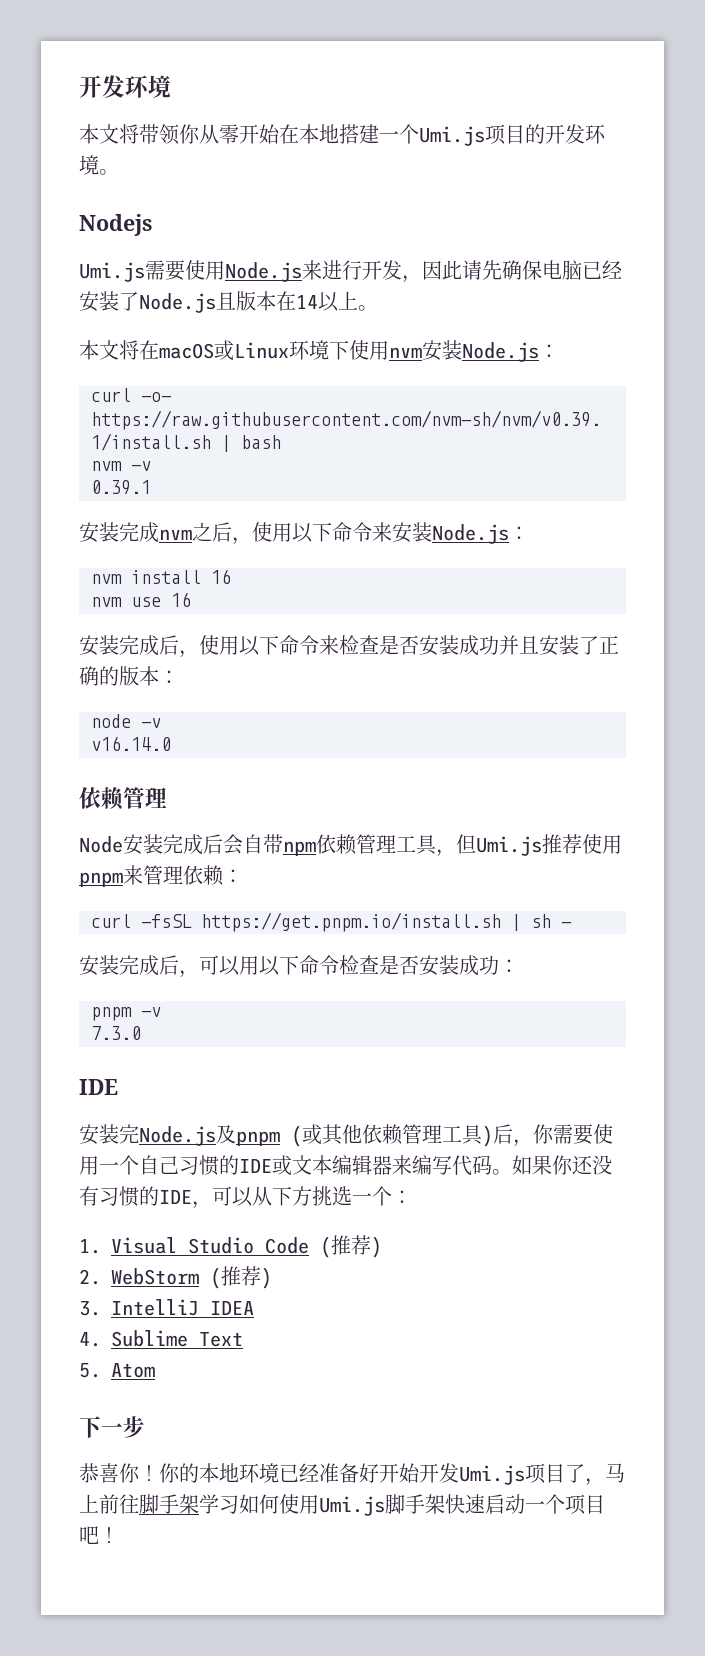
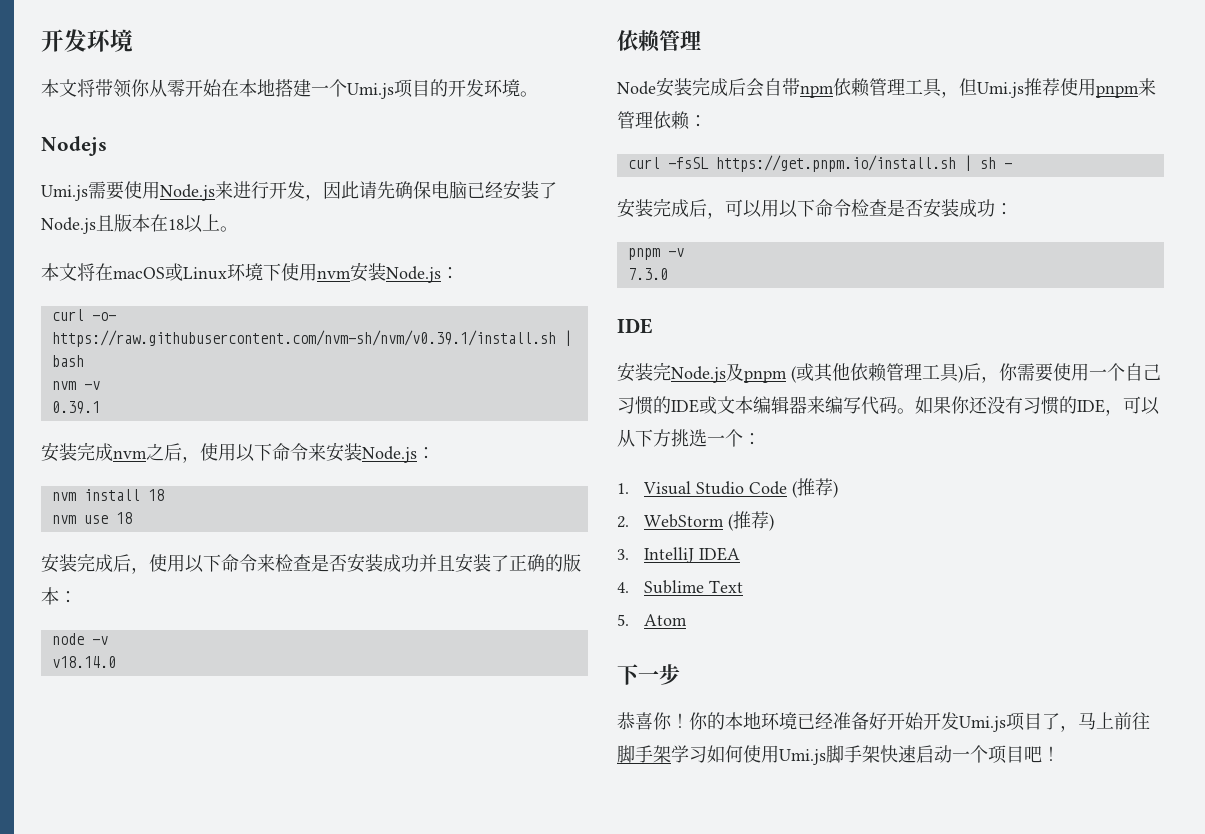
[296,295,318,309] 14 -> [168,219,184,230] 18
[211,569,231,584] 16 -> [147,489,164,501] 18
[171,592,191,607] 16 -> [115,512,132,524] 18
[91,736,171,751] v16.14.0 -> [51,656,116,668] v18.14.0

